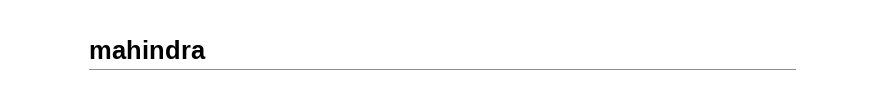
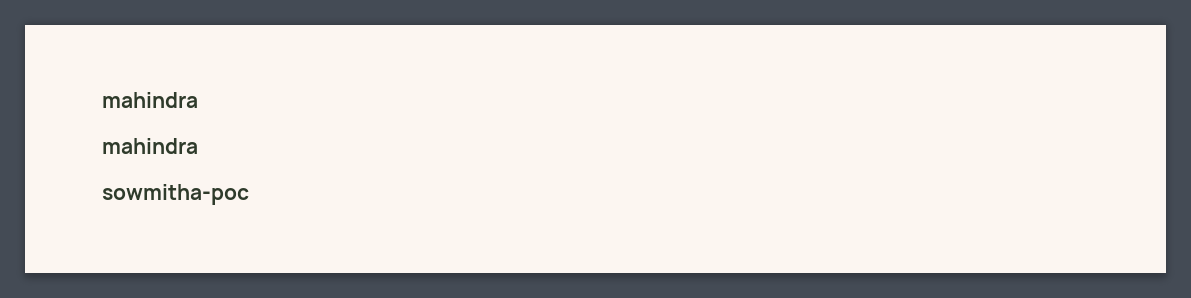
[89,40,206,59] mahindra -> [102,92,198,108] [102,138,198,154] [102,184,249,205] mahindra // mahindra // sowmitha-poc

